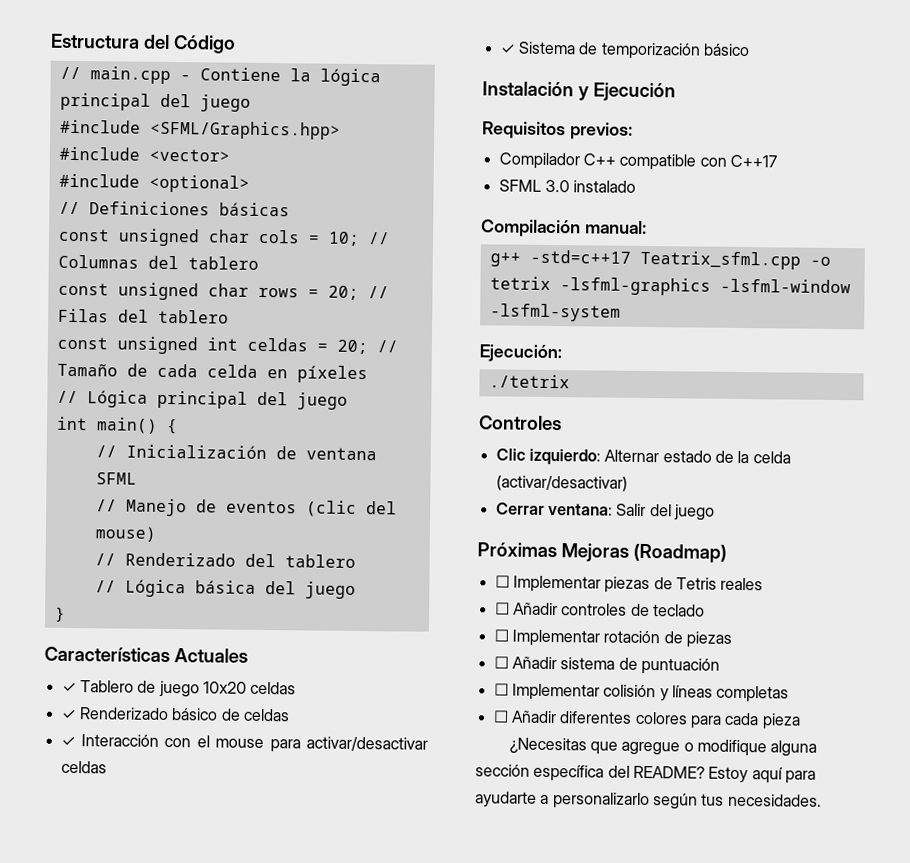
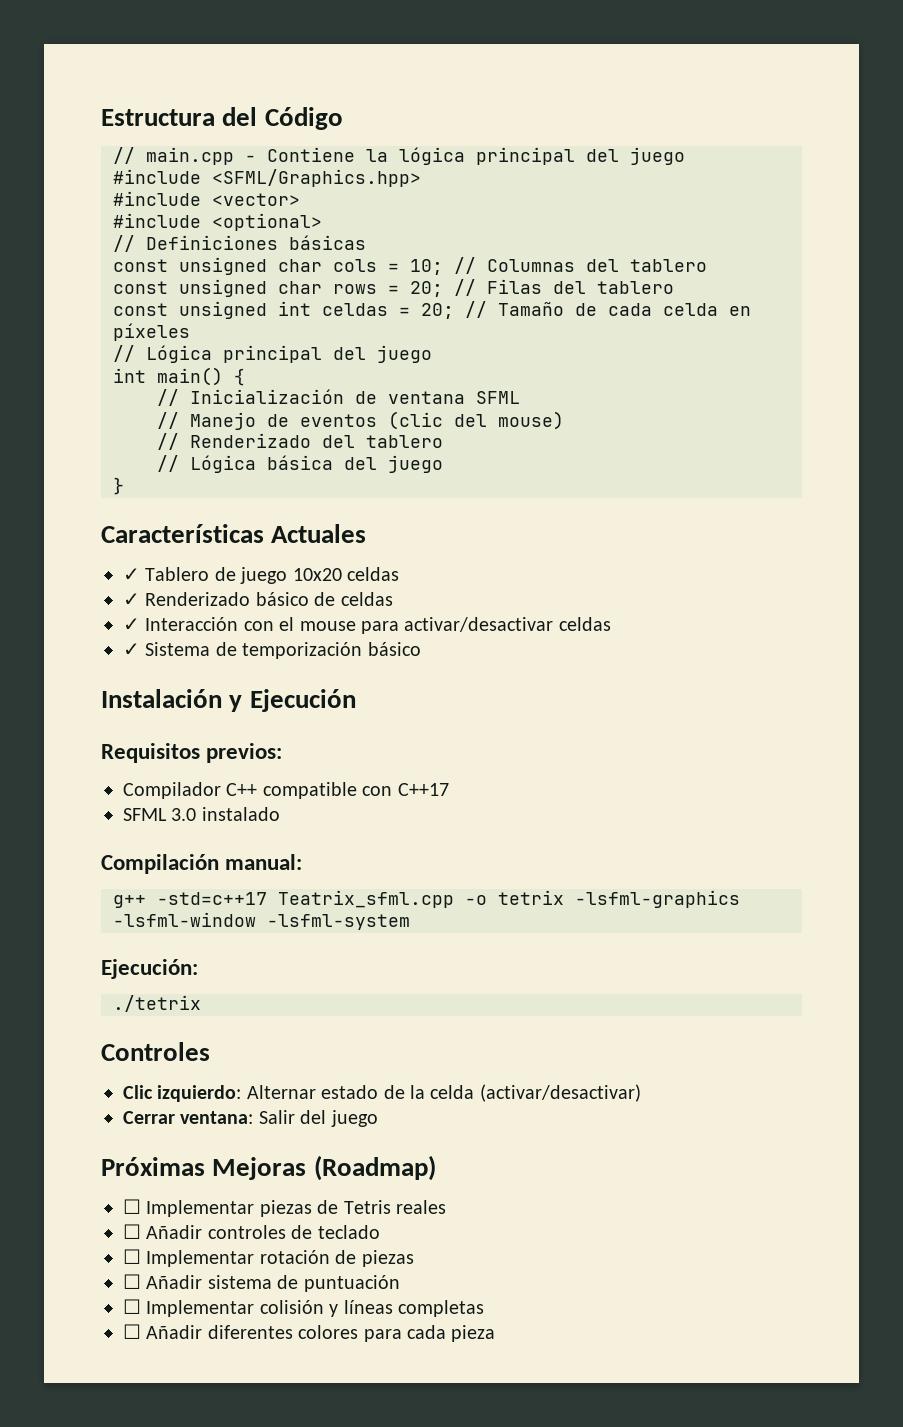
[508,737,818,757] [475,764,816,784] [475,791,822,810] // ¿Necesitas que agregue o modifique alguna sección específica del README? Estoy aquí para ayudarte a personalizarlo según tus necesidades. -> (496, 1333) none

